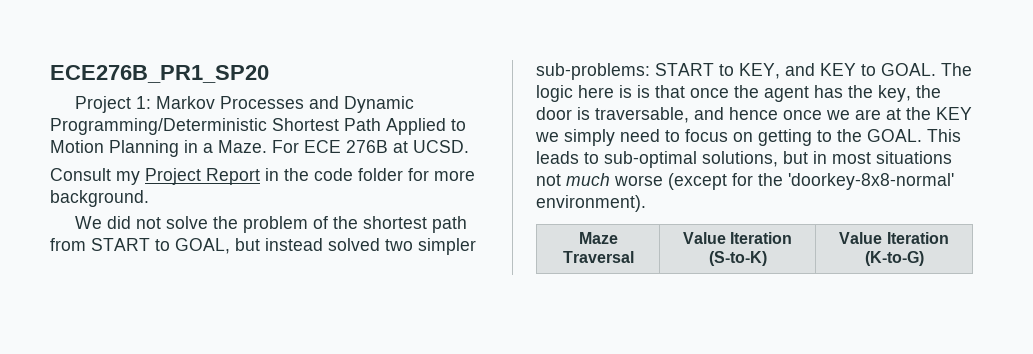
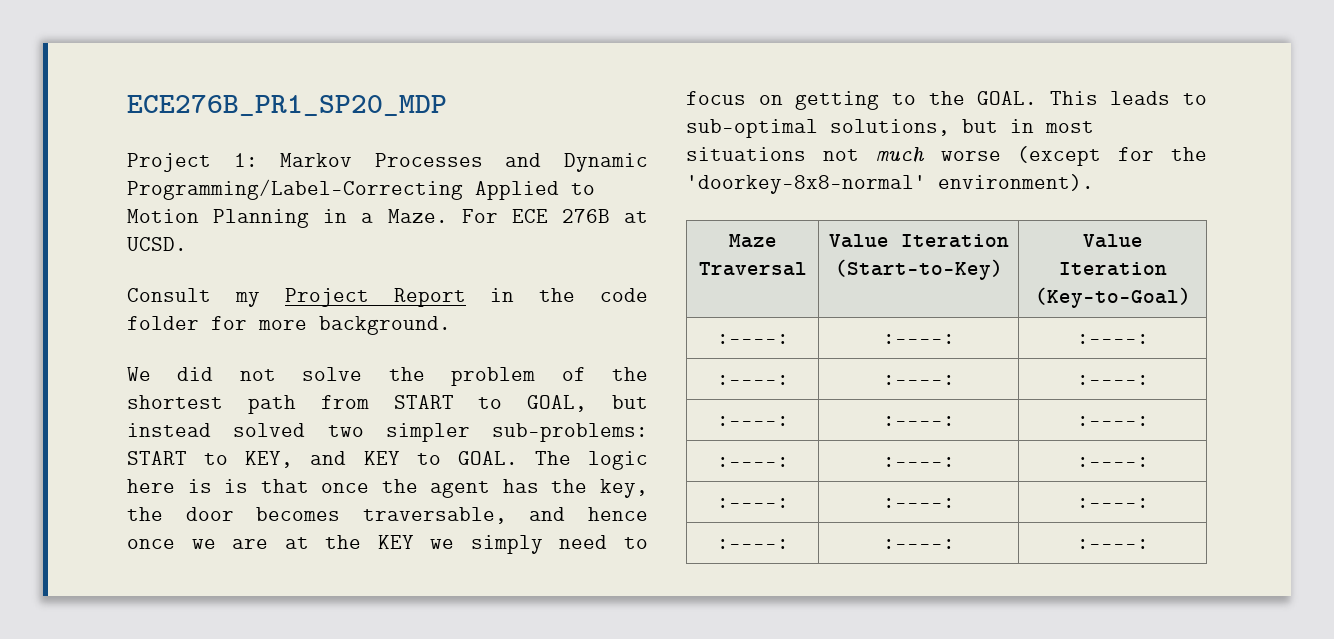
[50,65,269,83] ECE276B_PR1_SP20 -> [127,95,447,116] ECE276B_PR1_SP20_MDP
[50,118,381,135] Programming/Deterministic Shortest Path -> [127,179,463,200] Programming/Label-Correcting
[577,107,590,120] is -> [256,507,341,521] becomes
[708,251,767,266] [839,232,949,244] [864,251,924,266] (S-to-K) | Value Iteration (K-to-G) -> [834,259,1003,280] [1082,234,1143,248] [1058,262,1167,276] [1034,287,1191,308] [716,334,789,344] [882,334,955,344] [1076,334,1149,344] [716,375,789,385] [882,375,955,385] [1076,375,1149,385] [716,416,789,426] [882,416,955,426] [1076,416,1149,426] [716,457,789,467] [882,457,955,467] [1076,457,1149,467] [716,498,789,508] [882,498,955,508] [1076,498,1149,508] [716,539,789,549] [882,539,955,549] [1076,539,1149,549] (Start-to-Key) | Value Iteration (Key-to-Goal) // :----: | :----: | :----: // :----: | :----: | :----: // :----: | :----: | :----: // :----: | :----: | :----: // :----: | :----: | :----: // :----: | :----: | :----:

